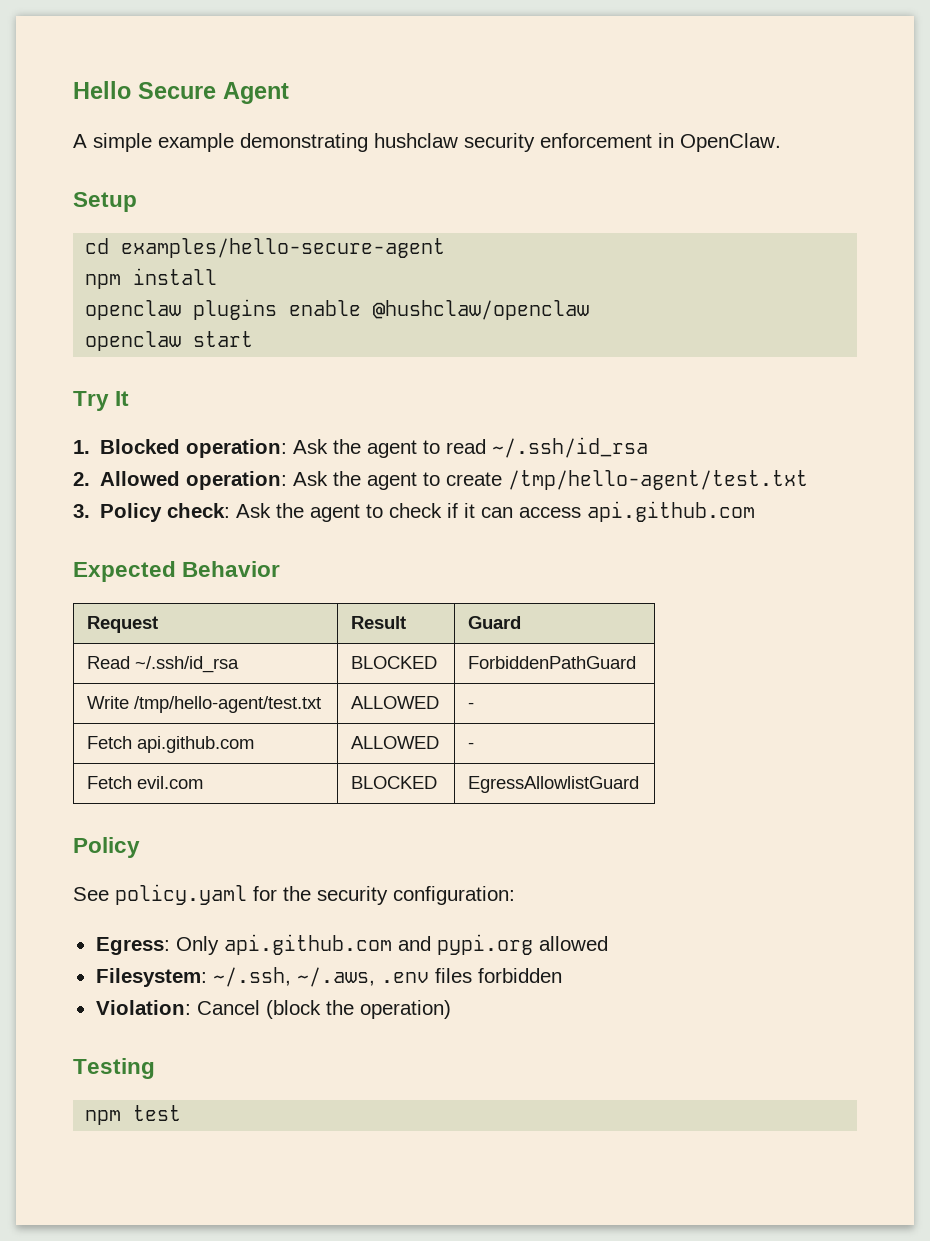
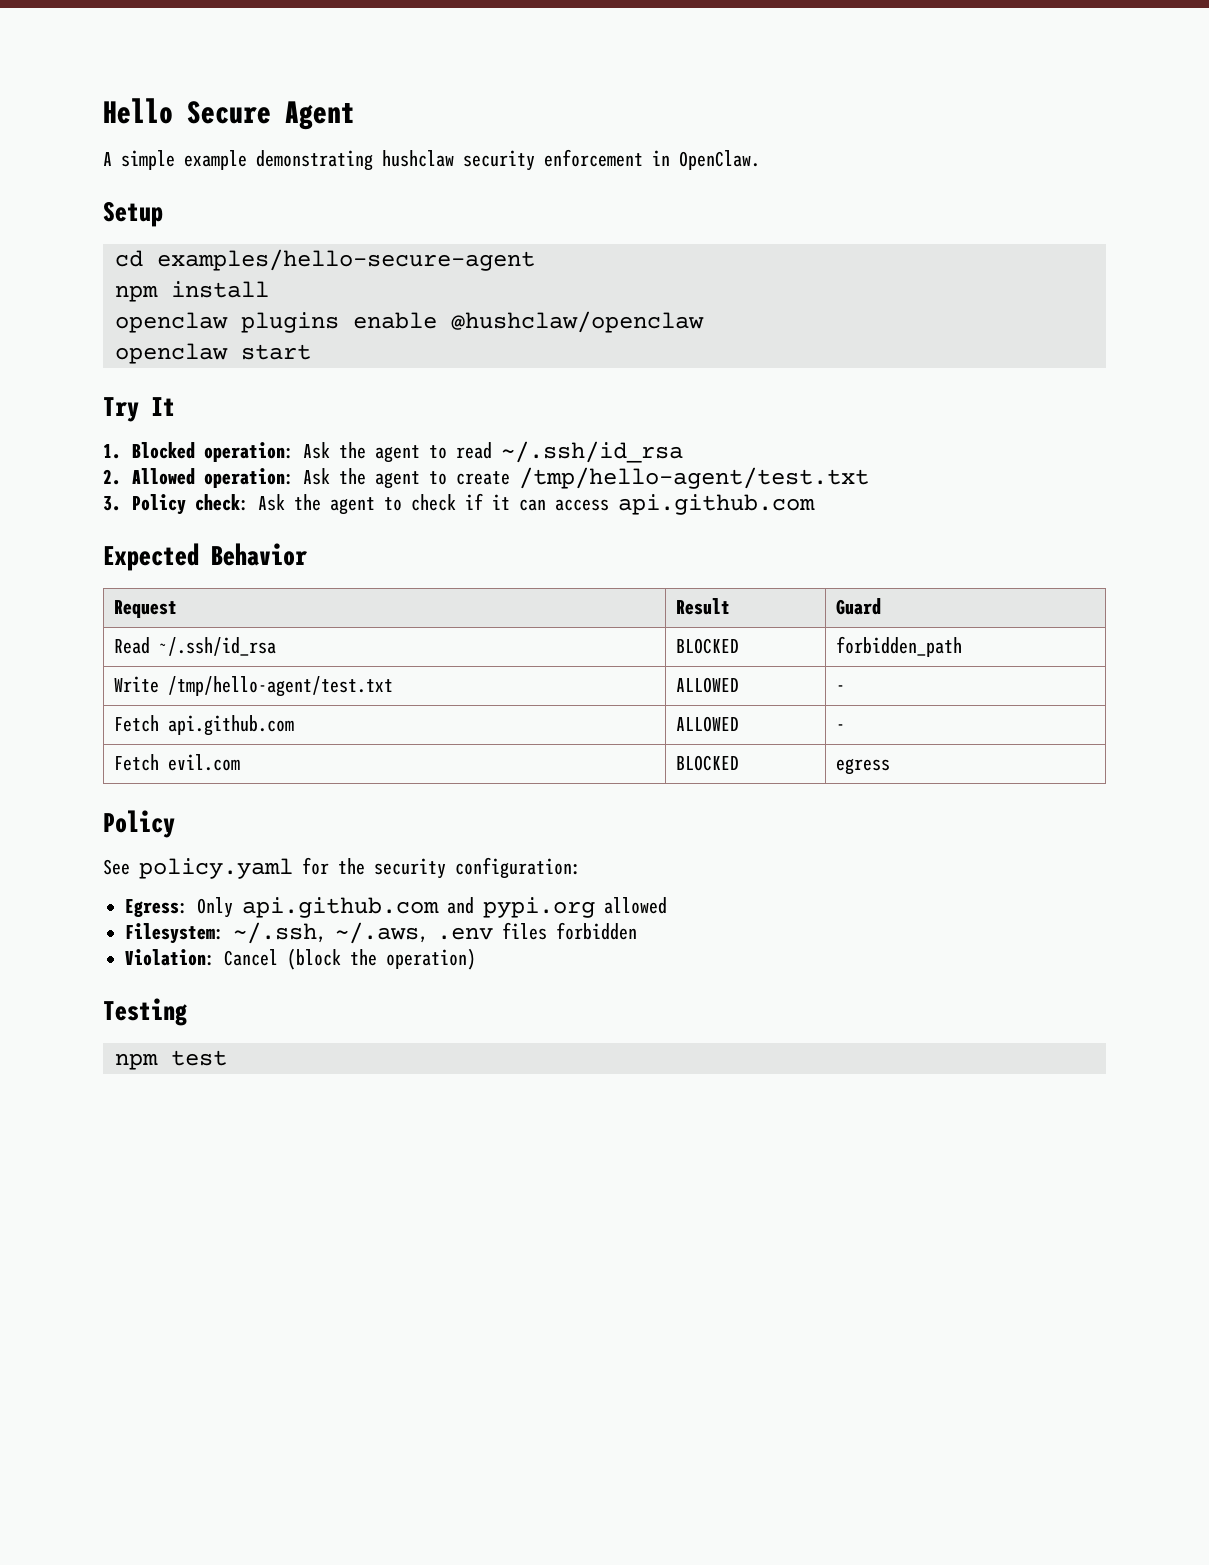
[468,656,637,669] ForbiddenPathGuard -> [835,636,962,657] forbidden_path
[468,776,640,793] EgressAllowlistGuard -> [835,758,890,775] egress

